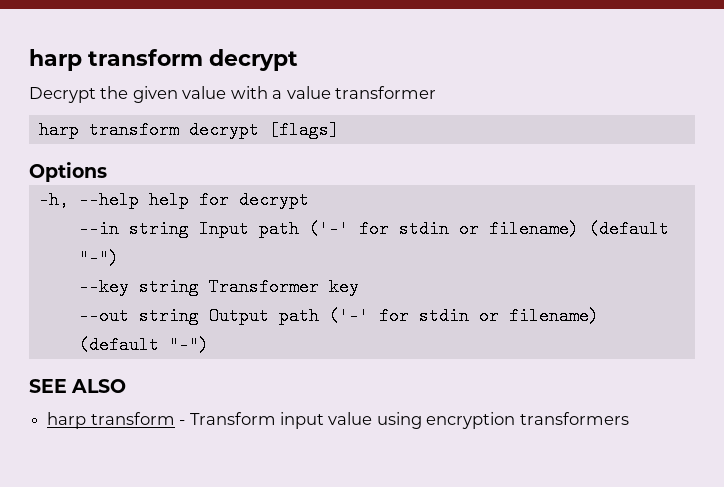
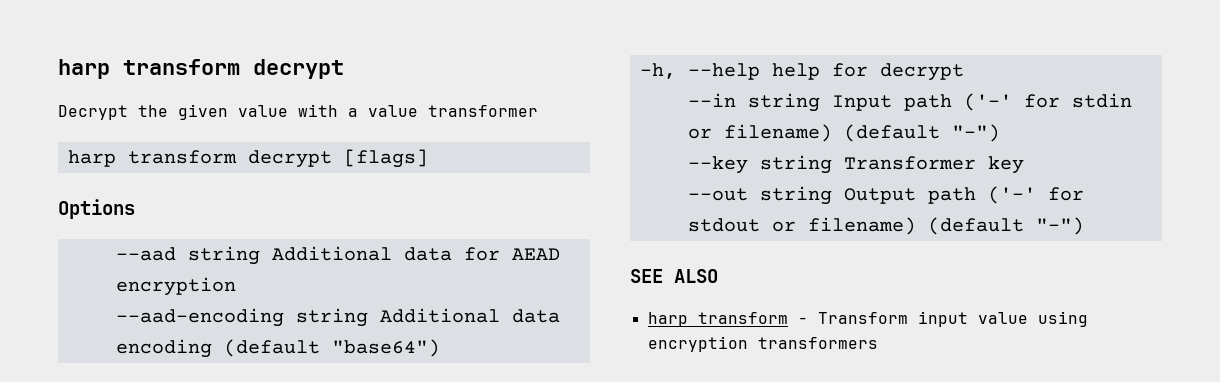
(107, 172) none -> [115,246,560,265] [115,277,236,296] [115,308,560,327] [115,339,440,358] // --aad string Additional data for AEAD encryption // --aad-encoding string Additional data encoding (default "base64")
[418,307,469,325] stdin -> [687,218,760,232] stdout

